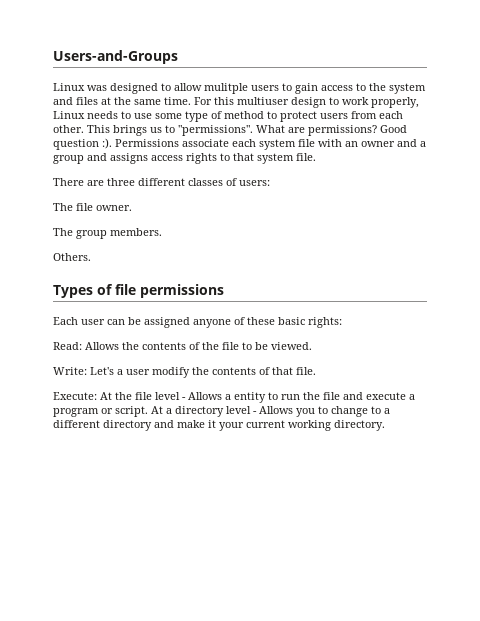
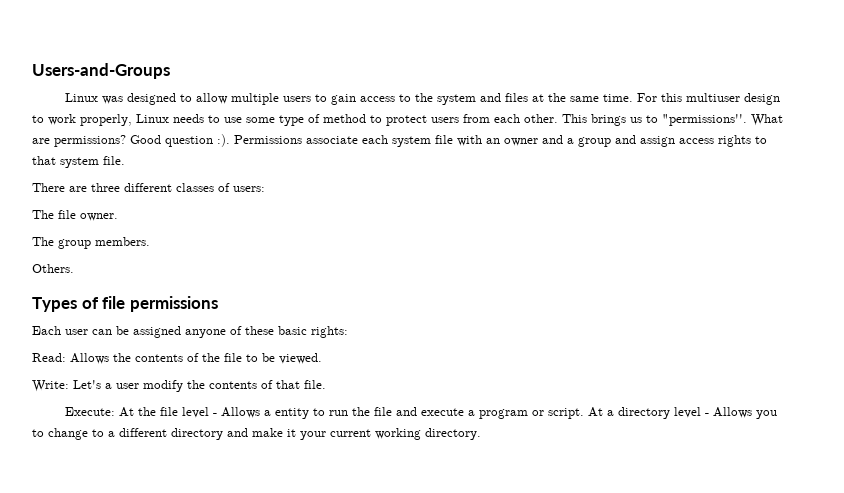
[204,83,248,94] mulitple -> [231,93,280,105] multiple
[178,125,253,136] "permissions". -> [662,114,747,126] "permissions''.
[110,153,148,164] assigns -> [640,136,675,147] assign

